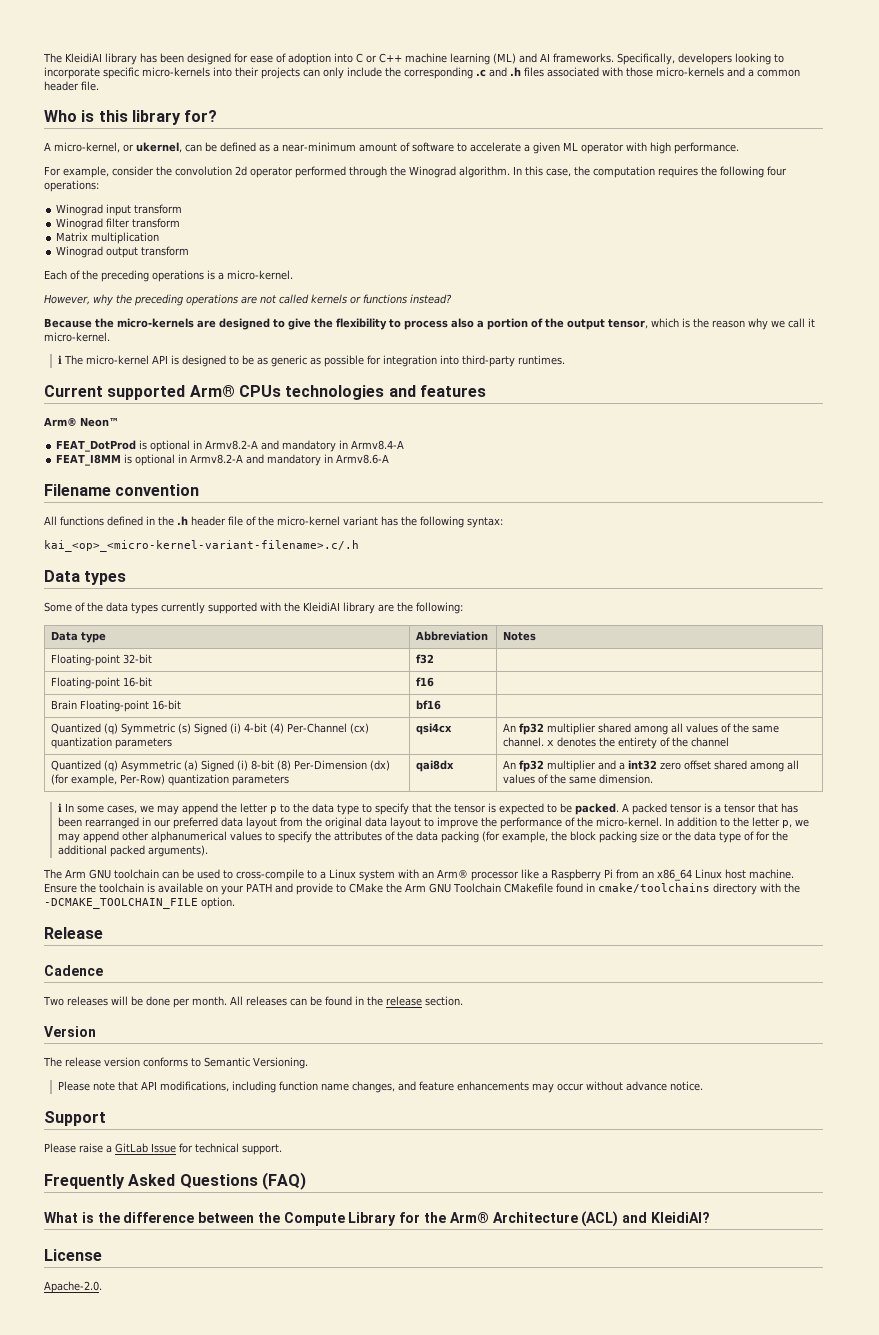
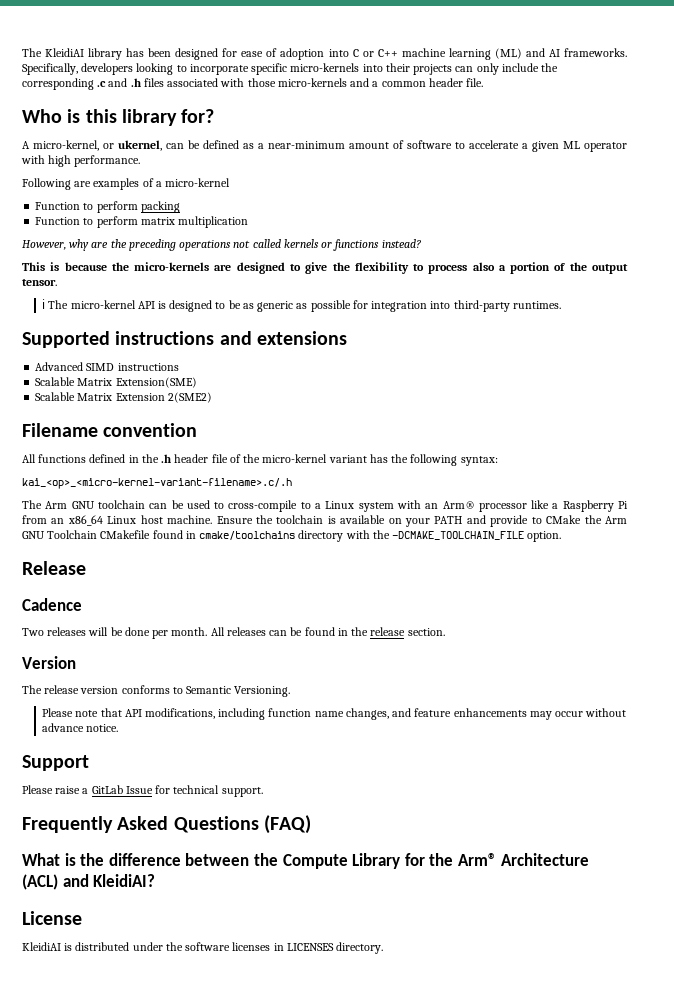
[44,166,787,178] [44,180,99,192] [56,204,183,216] [56,218,181,230] [56,232,160,244] [56,246,190,258] [44,270,293,282] [44,294,257,306] For example, consider the convolution 2d operator performed through the Winograd algorithm. In this case, the computation requires the following four operations: // Winograd input transform // Winograd filter transform // Matrix multiplication // Winograd output transform // Each of the preceding operations is a micro-kernel. // However, why the preceding operations are -> [22,178,231,190] [35,201,180,213] [35,216,249,228] [22,239,232,251] Following are examples of a micro-kernel // Function to perform packing // Function to perform matrix multiplication // However, why are the preceding operations
[44,318,92,328] Because -> [22,262,107,271] This is because
[608,318,815,330] [44,332,110,342] tensor, which is the reason why we call it micro-kernel. -> [22,279,57,286] tensor.
[44,385,486,400] [44,417,119,427] [56,440,405,452] [56,454,390,466] Current supported Arm® CPUs technologies and features // Arm® Neon™ // FEAT_DotProd is optional in Armv8.2-A and mandatory in Armv8.4-A // FEAT_I8MM is optional in Armv8.2-A and mandatory in Armv8.6-A -> [22,331,347,348] [35,362,179,371] [35,377,197,388] [35,392,212,403] Supported instructions and extensions // Advanced SIMD instructions // Scalable Matrix Extension(SME) // Scalable Matrix Extension 2(SME2)
[44,570,127,585] [44,602,463,614] [50,631,106,643] [415,631,488,641] [502,631,536,641] [50,654,152,666] [415,654,434,664] [50,677,152,689] [415,677,434,687] [50,700,181,712] [415,700,441,710] [50,723,369,735] [50,737,172,749] [415,723,452,735] [502,723,779,735] [502,737,729,749] [50,760,390,772] [50,774,289,786] [415,760,454,772] [502,760,799,772] [502,774,653,784] [58,803,799,815] [58,817,810,829] [58,831,789,843] [58,845,209,857] // Data types // Some of the data types currently supported with the KleidiAI library are the following: // Data type | Abbreviation | Notes // Floating-point 32-bit | f32 | // Floating-point 16-bit | f16 | // Brain Floating-point 16-bit | bf16 | // Quantized (q) Symmetric (s) Signed (i) 4-bit (4) Per-Channel (cx) quantization parameters | qsi4cx | An fp32 multiplier shared among all values of the same channel. x denotes the entirety of the channel // Quantized (q) Asymmetric (a) Signed (i) 8-bit (8) Per-Dimension (dx) (for example, Per-Row) quantization parameters | qai8dx | An fp32 multiplier and a int32 zero offset shared among all values of the same dimension. // ℹ In some cases, we may append the letter p to the data type to specify that the tensor is expected to be packed. A packed tensor is a tensor that has been rearranged in our preferred data layout from the original data layout to improve the performance of the micro-kernel. In addition to the letter p, we may append other alphanumerical values to specify the attributes of the data packing (for example, the block packing size or the data type of for the additional packed arguments). -> (292, 483) none
[44,1281,102,1293] Apache-2.0. -> [22,942,384,954] KleidiAI is distributed under the software licenses in LICENSES directory.

